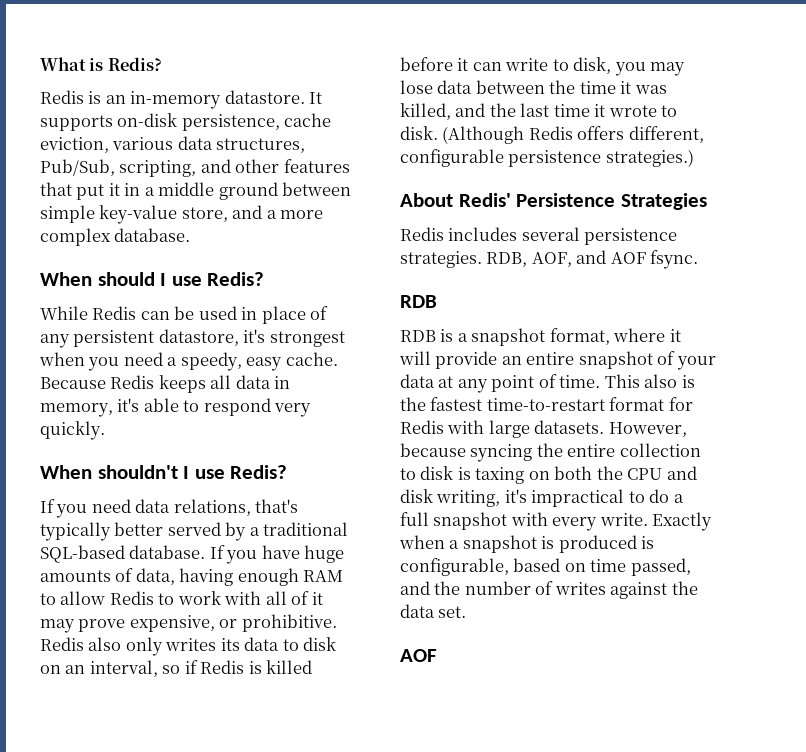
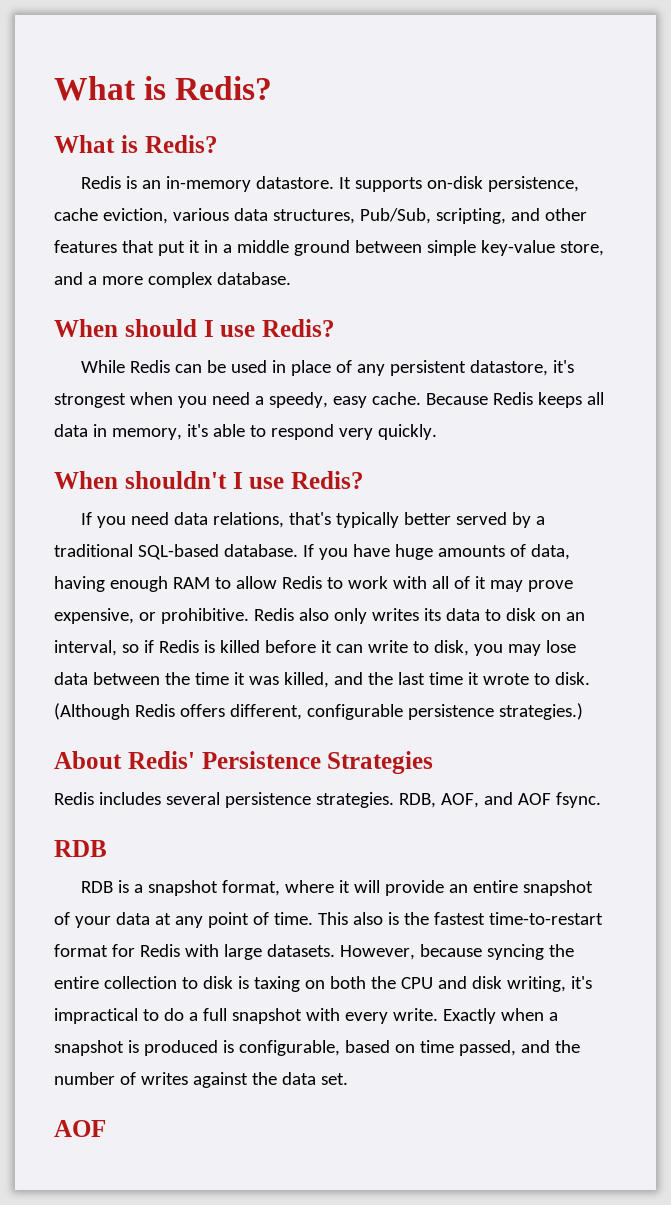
[40,57,162,71] What is Redis? -> [54,76,273,101] [54,135,218,153] What is Redis? // What is Redis?

